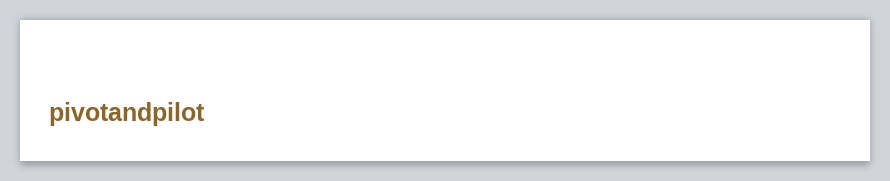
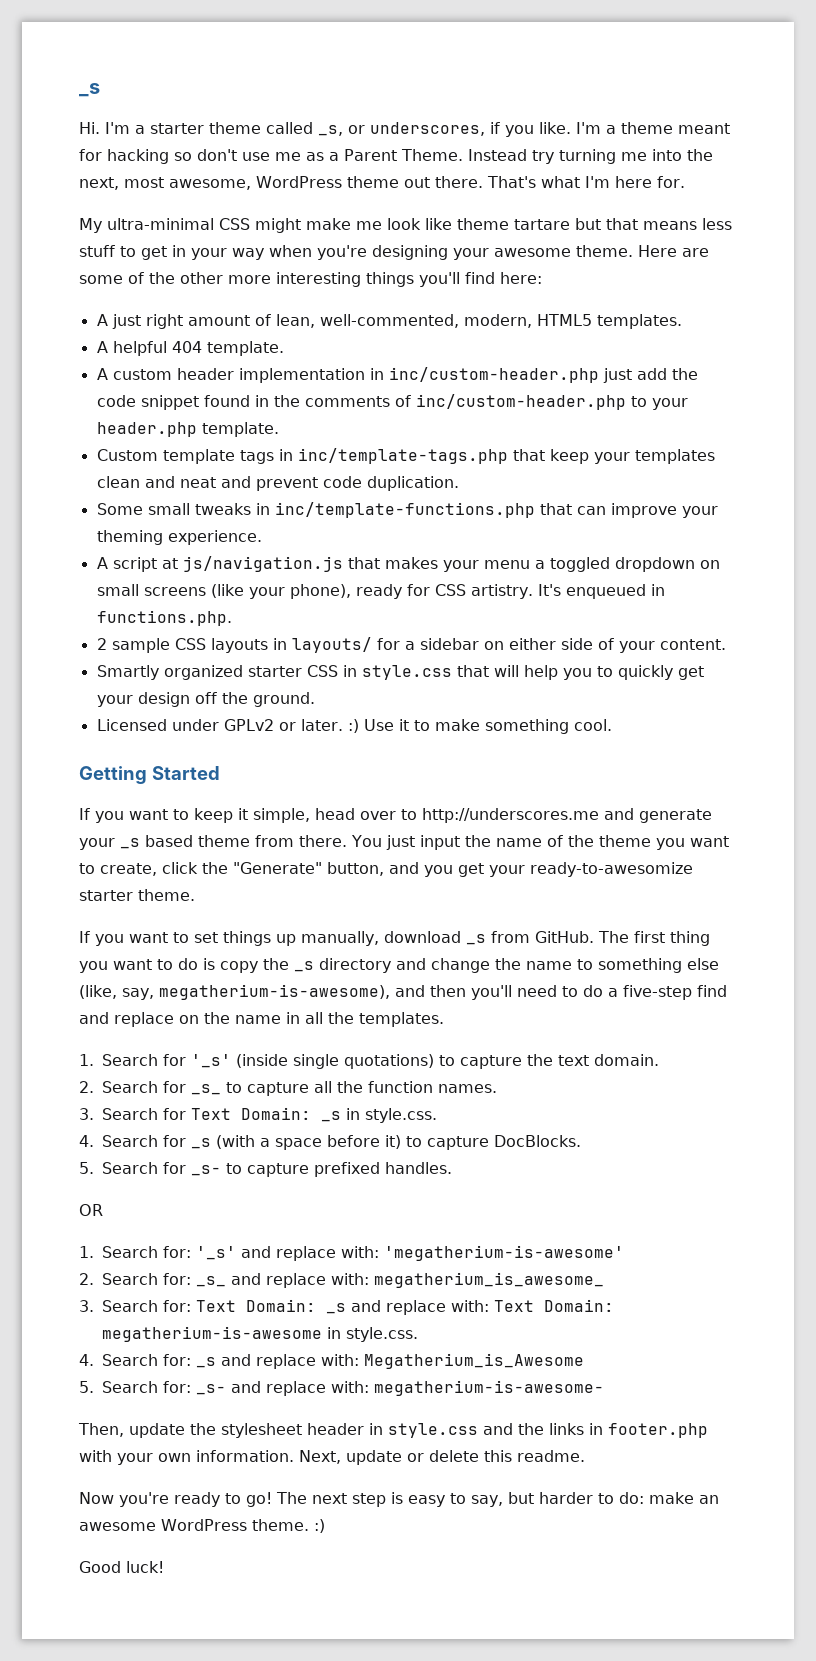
[49,102,205,126] pivotandpilot -> [79,83,100,97] [79,122,730,137] [79,149,713,164] [79,176,685,190] [79,218,732,233] [79,245,709,260] [79,272,542,287] [96,314,682,329] [96,341,284,356] [96,367,698,383] [96,394,688,410] [96,422,279,437] [96,448,715,464] [96,476,459,491] [96,502,718,518] [96,530,262,545] [96,556,720,572] [96,584,665,599] [96,610,232,626] [96,637,726,653] [96,665,704,680] [96,692,315,707] [96,719,612,734] [79,766,220,784] [79,808,712,823] [79,835,729,850] [79,862,693,877] [79,889,195,901] [79,931,710,946] [79,958,719,973] [79,984,727,1000] [79,1012,444,1027] [79,1054,659,1069] [79,1081,497,1096] [79,1107,437,1123] [79,1135,581,1150] [79,1162,452,1177] [79,1204,103,1216] [79,1245,624,1261] [79,1272,604,1288] [79,1299,614,1315] [102,1326,418,1342] [79,1353,584,1369] [79,1380,604,1396] [78,1423,708,1438] [79,1450,585,1465] [79,1492,719,1507] [79,1519,325,1533] [79,1561,164,1573] _s // Hi. I'm a starter theme called _s, or underscores, if you like. I'm a theme meant for hacking so don't use me as a Parent Theme. Instead try turning me into the next, most awesome, WordPress theme out there. That's what I'm here for. // My ultra-minimal CSS might make me look like theme tartare but that means less stuff to get in your way when you're designing your awesome theme. Here are some of the other more interesting things you'll find here: // A just right amount of lean, well-commented, modern, HTML5 templates. // A helpful 404 template. // A custom header implementation in inc/custom-header.php just add the code snippet found in the comments of inc/custom-header.php to your header.php template. // Custom template tags in inc/template-tags.php that keep your templates clean and neat and prevent code duplication. // Some small tweaks in inc/template-functions.php that can improve your theming experience. // A script at js/navigation.js that makes your menu a toggled dropdown on small screens (like your phone), ready for CSS artistry. It's enqueued in functions.php. // 2 sample CSS layouts in layouts/ for a sidebar on either side of your content. // Smartly organized starter CSS in style.css that will help you to quickly get your design off the ground. // Licensed under GPLv2 or later. :) Use it to make something cool. // Getting Started // If you want to keep it simple, head over to http://underscores.me and generate your _s based theme from there. You just input the name of the theme you want to create, click the "Generate" button, and you get your ready-to-awesomize starter theme. // If you want to set things up manually, download _s from GitHub. The first thing you want to do is copy the _s directory and change the name to something else (like, say, megatherium-is-awesome), and then you'll need to do a five-step find and replace on the name in all the templates. // 1. Search for '_s' (inside single quotations) to capture the text domain. // 2. Search for _s_ to capture all the function names. // 3. Search for Text Domain: _s in style.css. // 4. Search for _s (with a space before it) to capture DocBlocks. // 5. Search for _s- to capture prefixed handles. // OR // 1. Search for: '_s' and replace with: 'megatherium-is-awesome' // 2. Search for: _s_ and replace with: megatherium_is_awesome_ // 3. Search for: Text Domain: _s and replace with: Text Domain: megatherium-is-awesome in style.css. // 4. Search for: _s and replace with: Megatherium_is_Awesome // 5. Search for: _s- and replace with: megatherium-is-awesome- // Then, update the stylesheet header in style.css and the links in footer.php with your own information. Next, update or delete this readme. // Now you're ready to go! The next step is easy to say, but harder to do: make an awesome WordPress theme. :) // Good luck!

